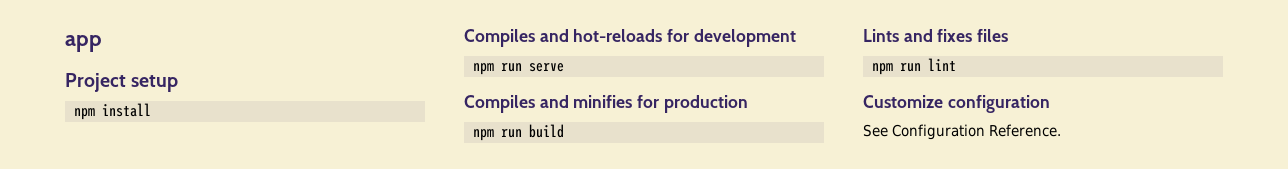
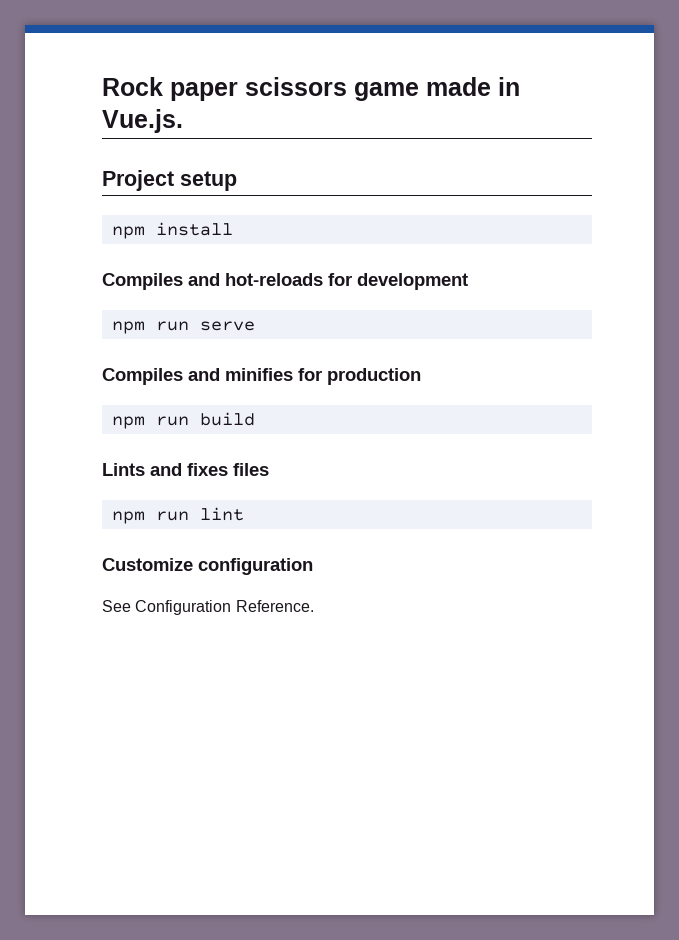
[65,35,102,52] app -> [102,77,520,101] [102,109,183,133] Rock paper scissors game made in Vue.js.

